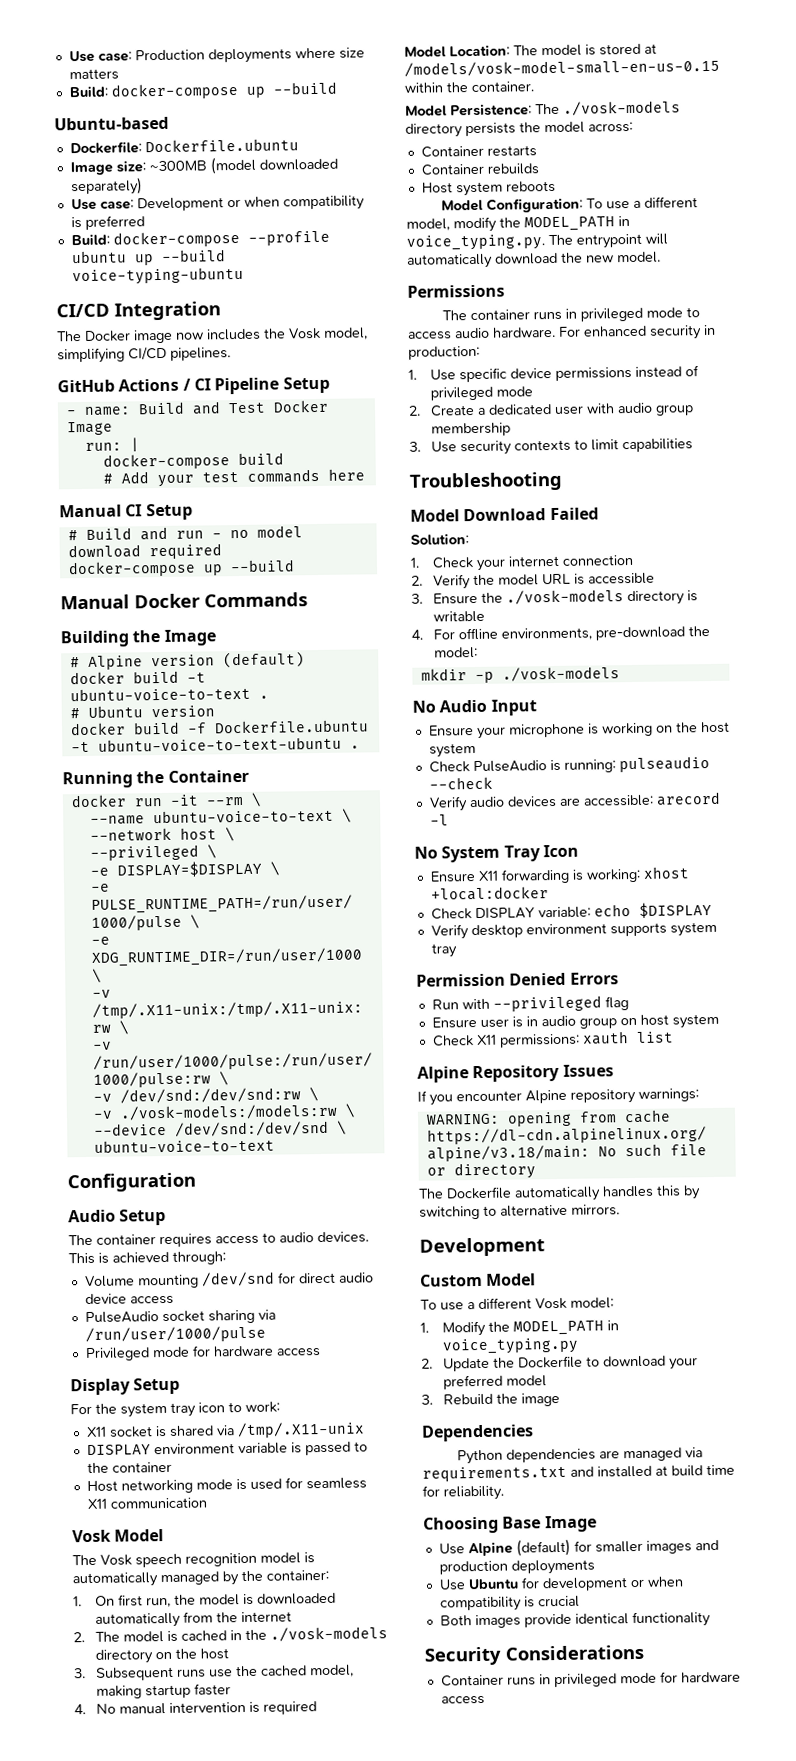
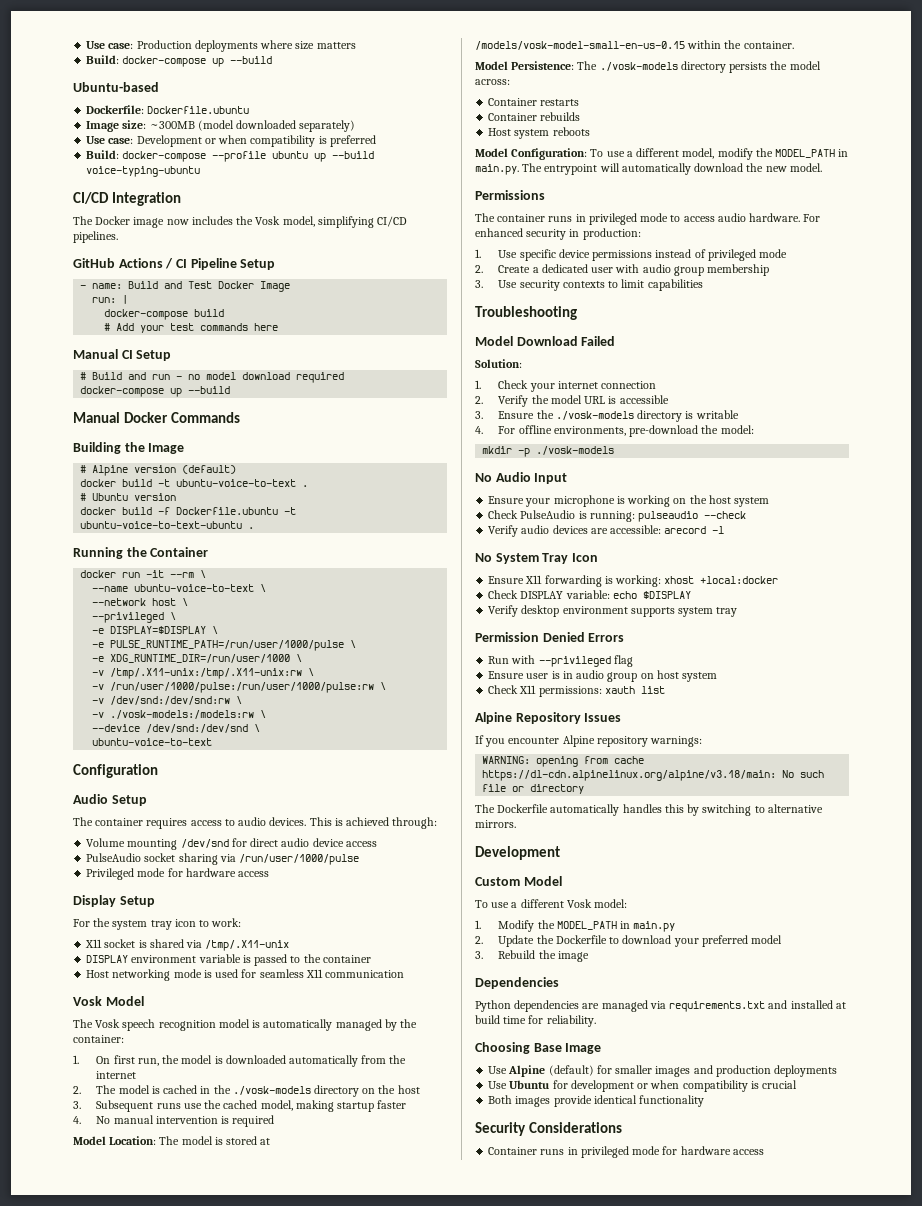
[406,234,545,251] voice_typing.py. -> [475,164,519,175] main.py.
[442,1337,580,1355] voice_typing.py -> [633,921,676,932] main.py

